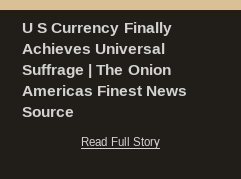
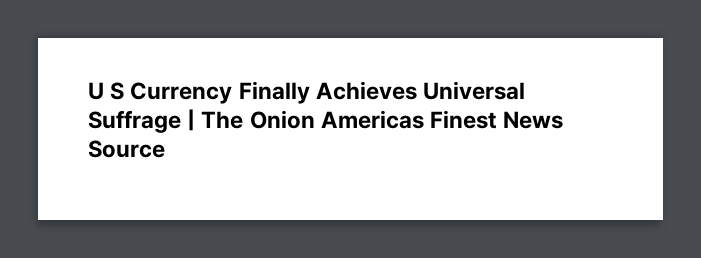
[81,137,160,149] // Read Full Story -> (165, 149) none

